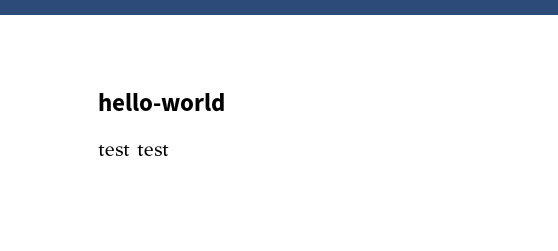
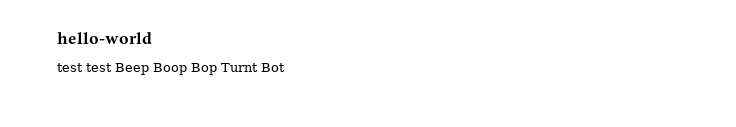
(169, 150) none -> [115,63,285,75] Beep Boop Bop Turnt Bot

